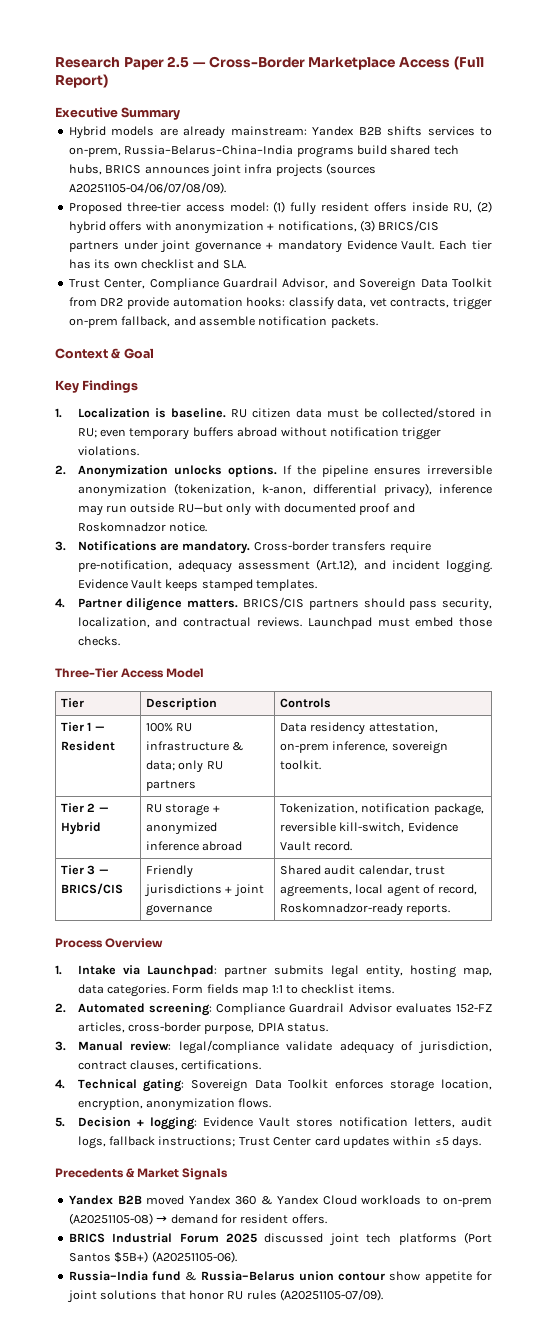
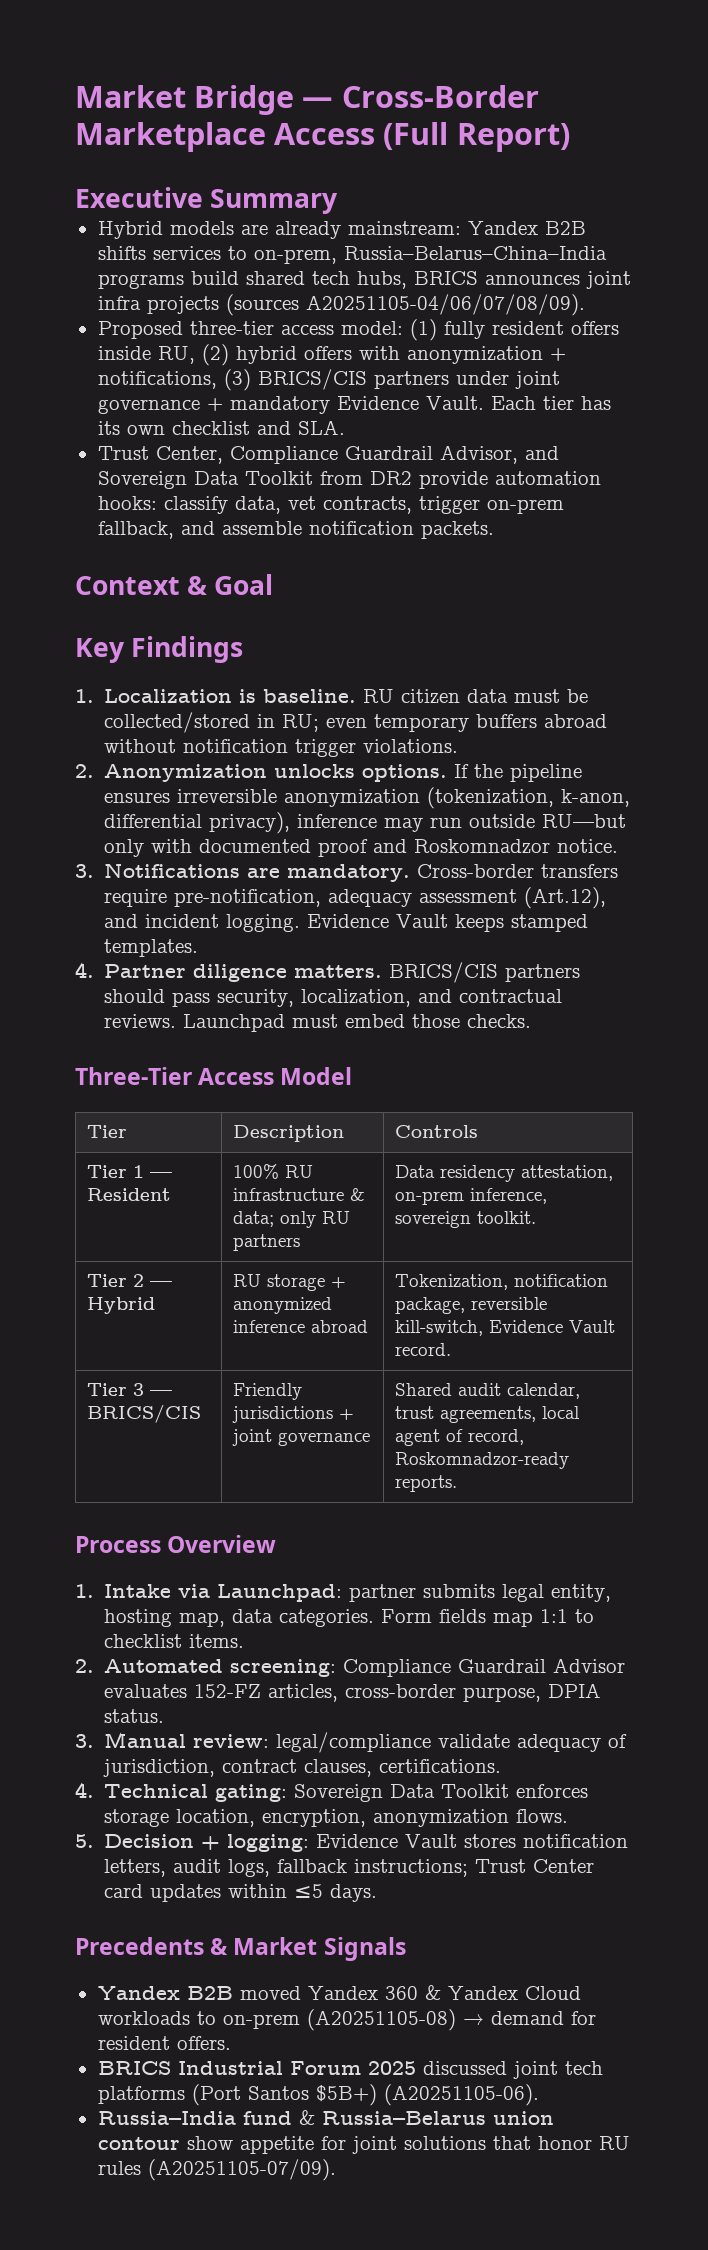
[55,56,190,70] Research Paper 2.5 -> [75,85,295,115] Market Bridge

